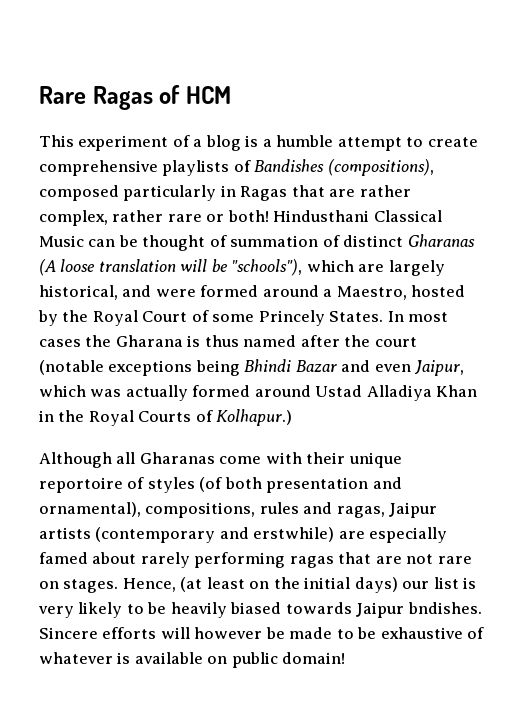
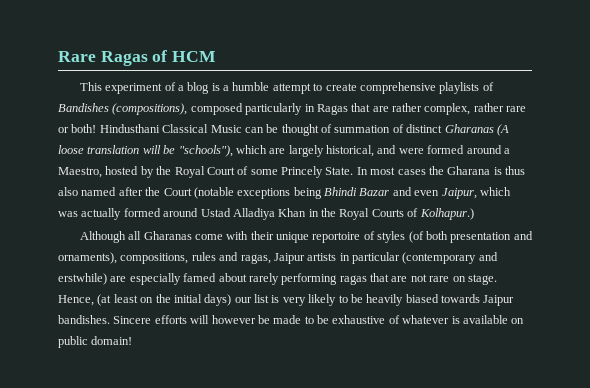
[329,311,384,322] States. -> [325,167,354,175] State.
(239, 341) none -> [58,187,78,196] also
[374,337,417,347] court -> [163,188,192,196] Court
[39,502,141,517] ornamental), -> [58,252,117,264] ornaments),
(91, 533) none -> [339,252,400,264] in particular
[63,579,119,593] stages. -> [467,274,497,285] stage.
[407,602,482,614] bndishes. -> [58,315,110,324] bandishes.

